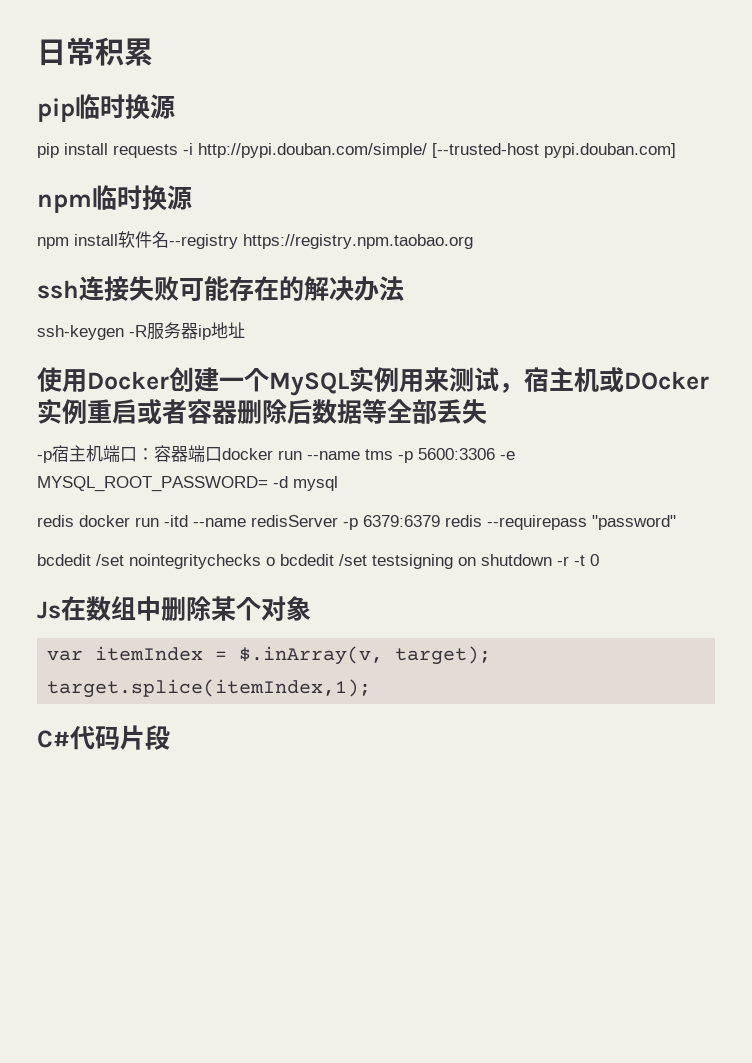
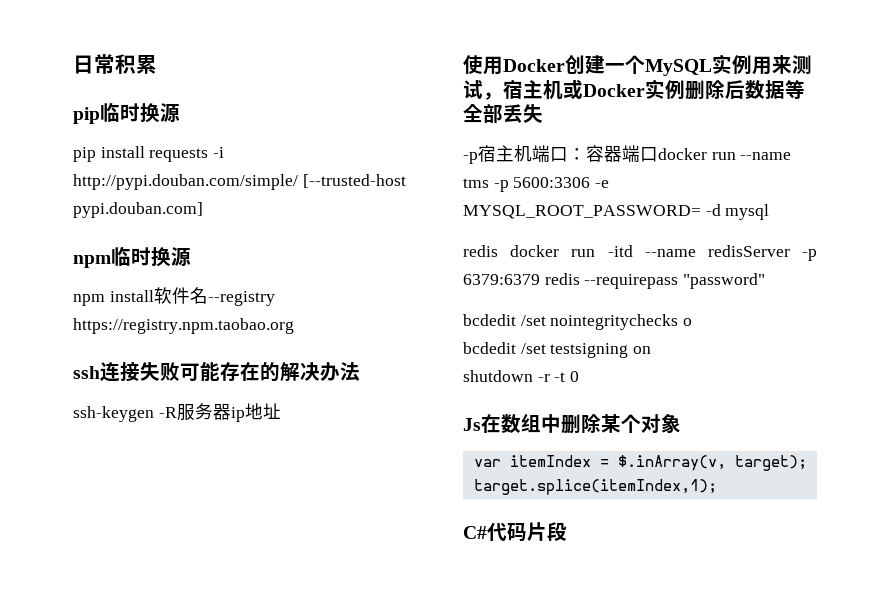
[624,371,709,390] [37,399,237,425] DOcker实例重启或者容器 -> [583,79,685,99] Docker实例
(275, 561) none -> (693, 322) //
(476, 561) none -> (652, 350) //

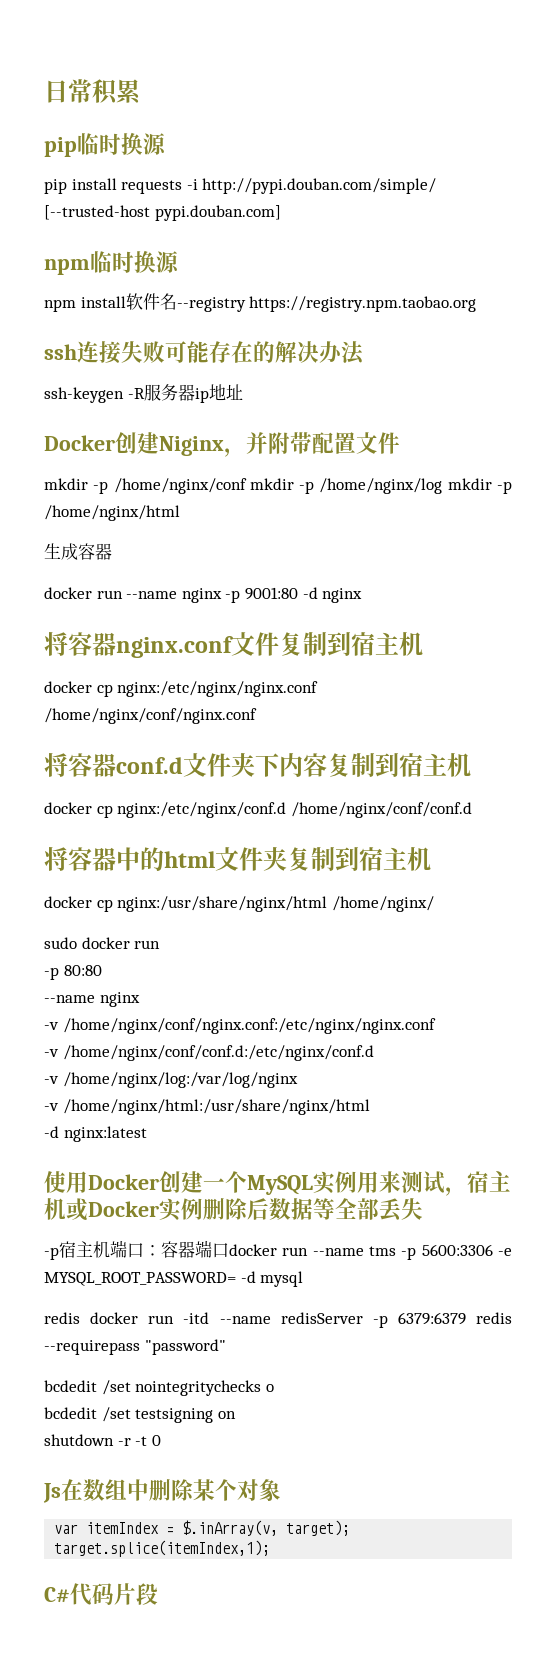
(281, 411) none -> [44,432,400,457] [44,478,512,494] [44,505,180,521] [44,543,112,560] [44,587,363,603] [44,632,423,658] [44,681,319,697] [44,708,257,724] [44,753,471,777] [44,802,472,818] [44,847,431,871] [44,896,434,912] [44,937,161,949] [44,965,102,980] [44,992,140,1007] [44,1018,436,1034] [44,1045,374,1061] [44,1072,298,1088] [44,1099,370,1115] [44,1126,147,1142] // Docker创建Niginx，并附带配置文件 // mkdir -p /home/nginx/conf mkdir -p /home/nginx/log mkdir -p /home/nginx/html // 生成容器 // docker run --name nginx -p 9001:80 -d nginx // 将容器nginx.conf文件复制到宿主机 // docker cp nginx:/etc/nginx/nginx.conf /home/nginx/conf/nginx.conf // 将容器conf.d文件夹下内容复制到宿主机 // docker cp nginx:/etc/nginx/conf.d /home/nginx/conf/conf.d // 将容器中的html文件夹复制到宿主机 // docker cp nginx:/usr/share/nginx/html /home/nginx/ // sudo docker run // -p 80:80 // --name nginx // -v /home/nginx/conf/nginx.conf:/etc/nginx/nginx.conf // -v /home/nginx/conf/conf.d:/etc/nginx/conf.d // -v /home/nginx/log:/var/log/nginx // -v /home/nginx/html:/usr/share/nginx/html // -d nginx:latest

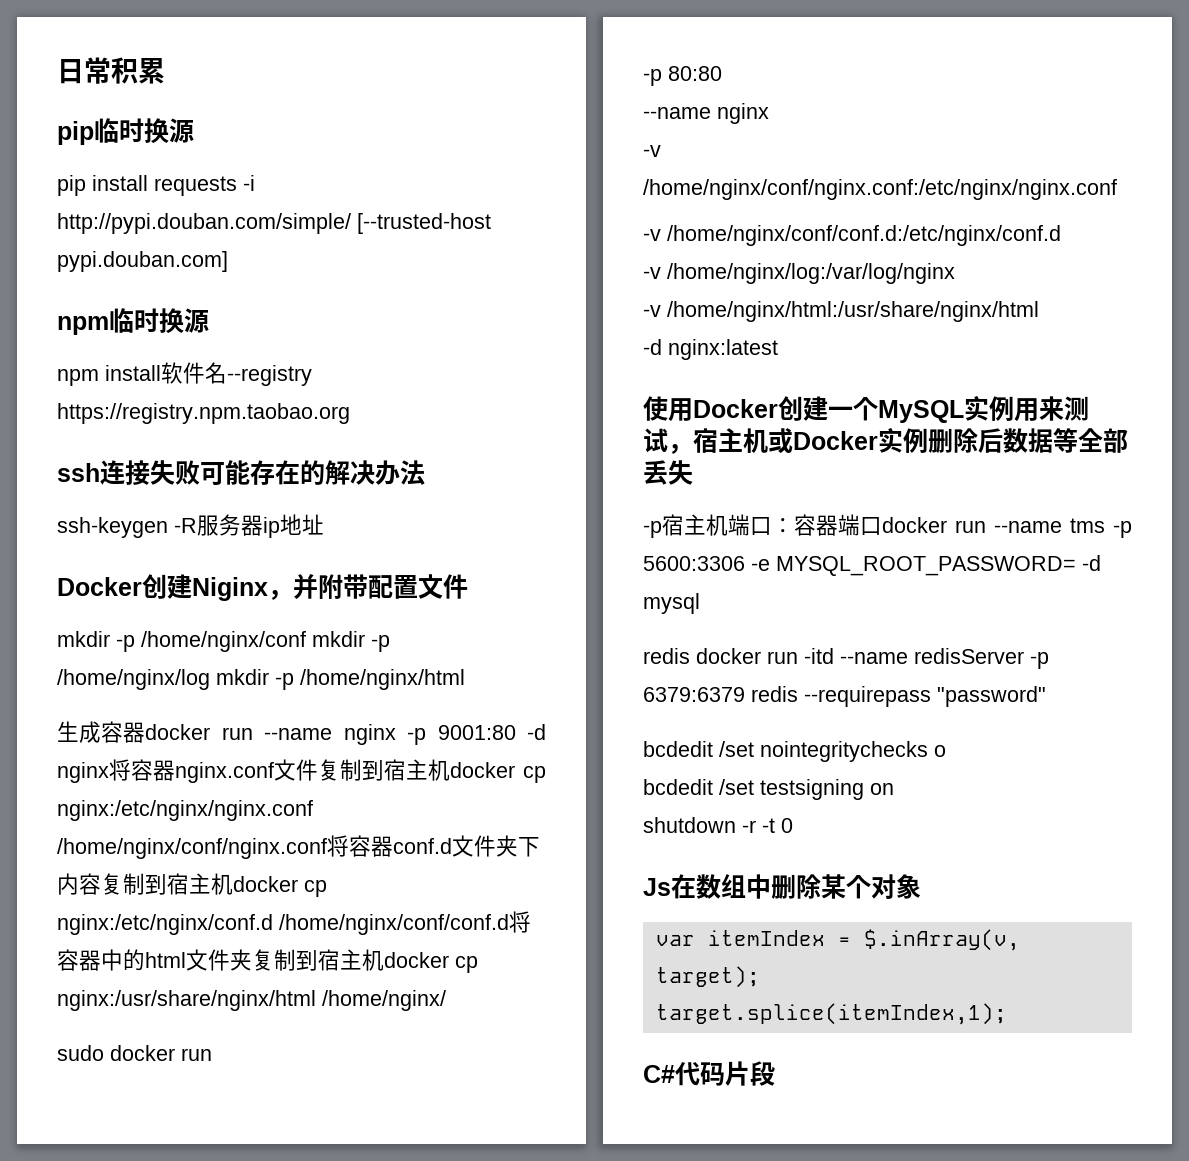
(112, 551) // -> (145, 732) none
(363, 595) // -> (109, 772) none
(423, 644) // -> (450, 770) none
(257, 716) // -> (327, 848) none
(471, 765) // -> (233, 884) none
(472, 810) // -> (509, 924) none
(431, 859) // -> (384, 960) none

